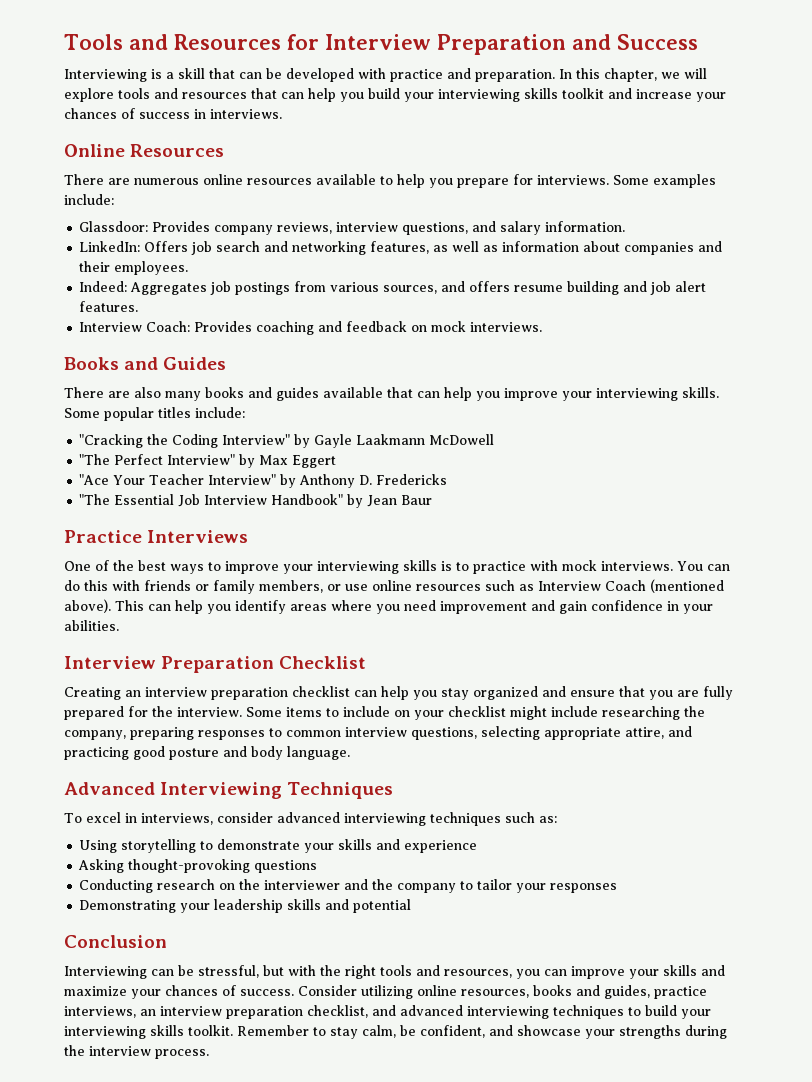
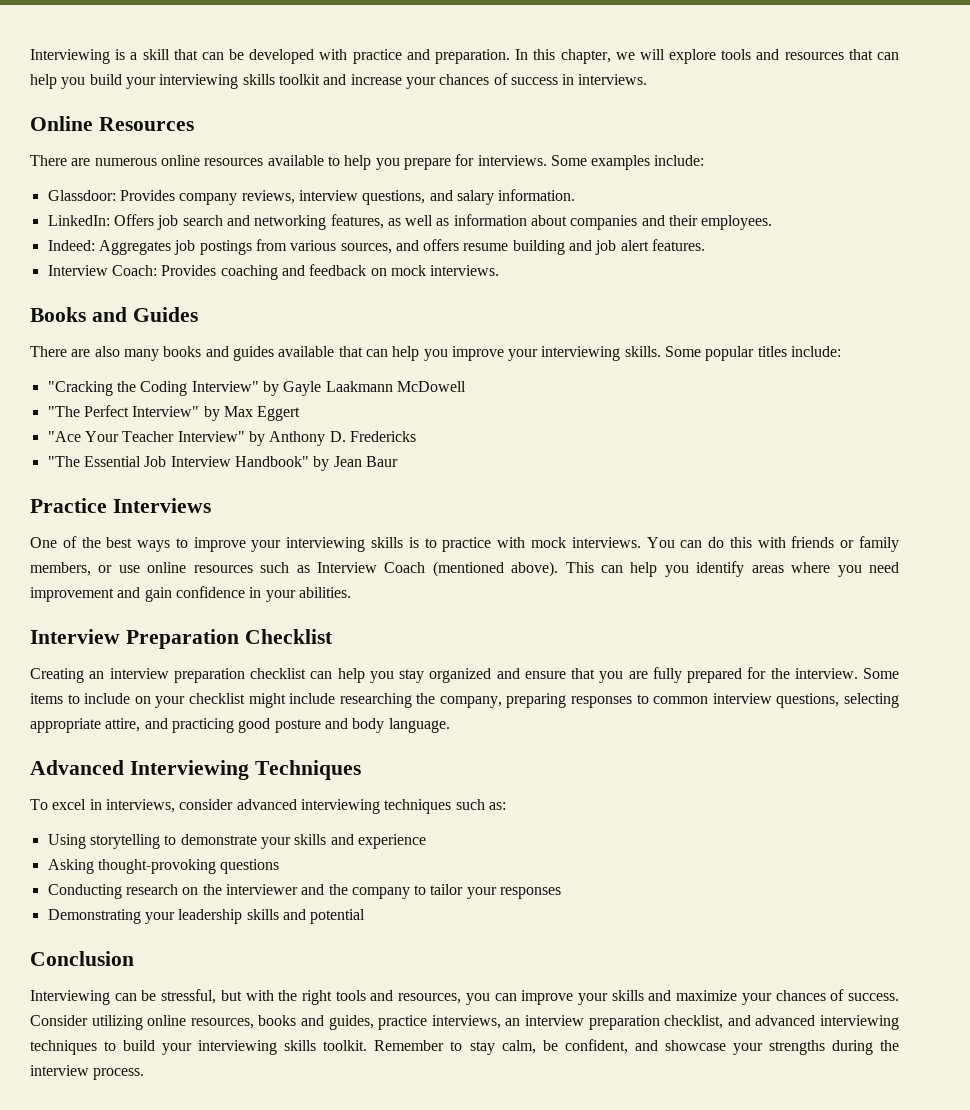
[64,34,698,55] Tools and Resources for Interview Preparation and Success // -> (30, 56) none

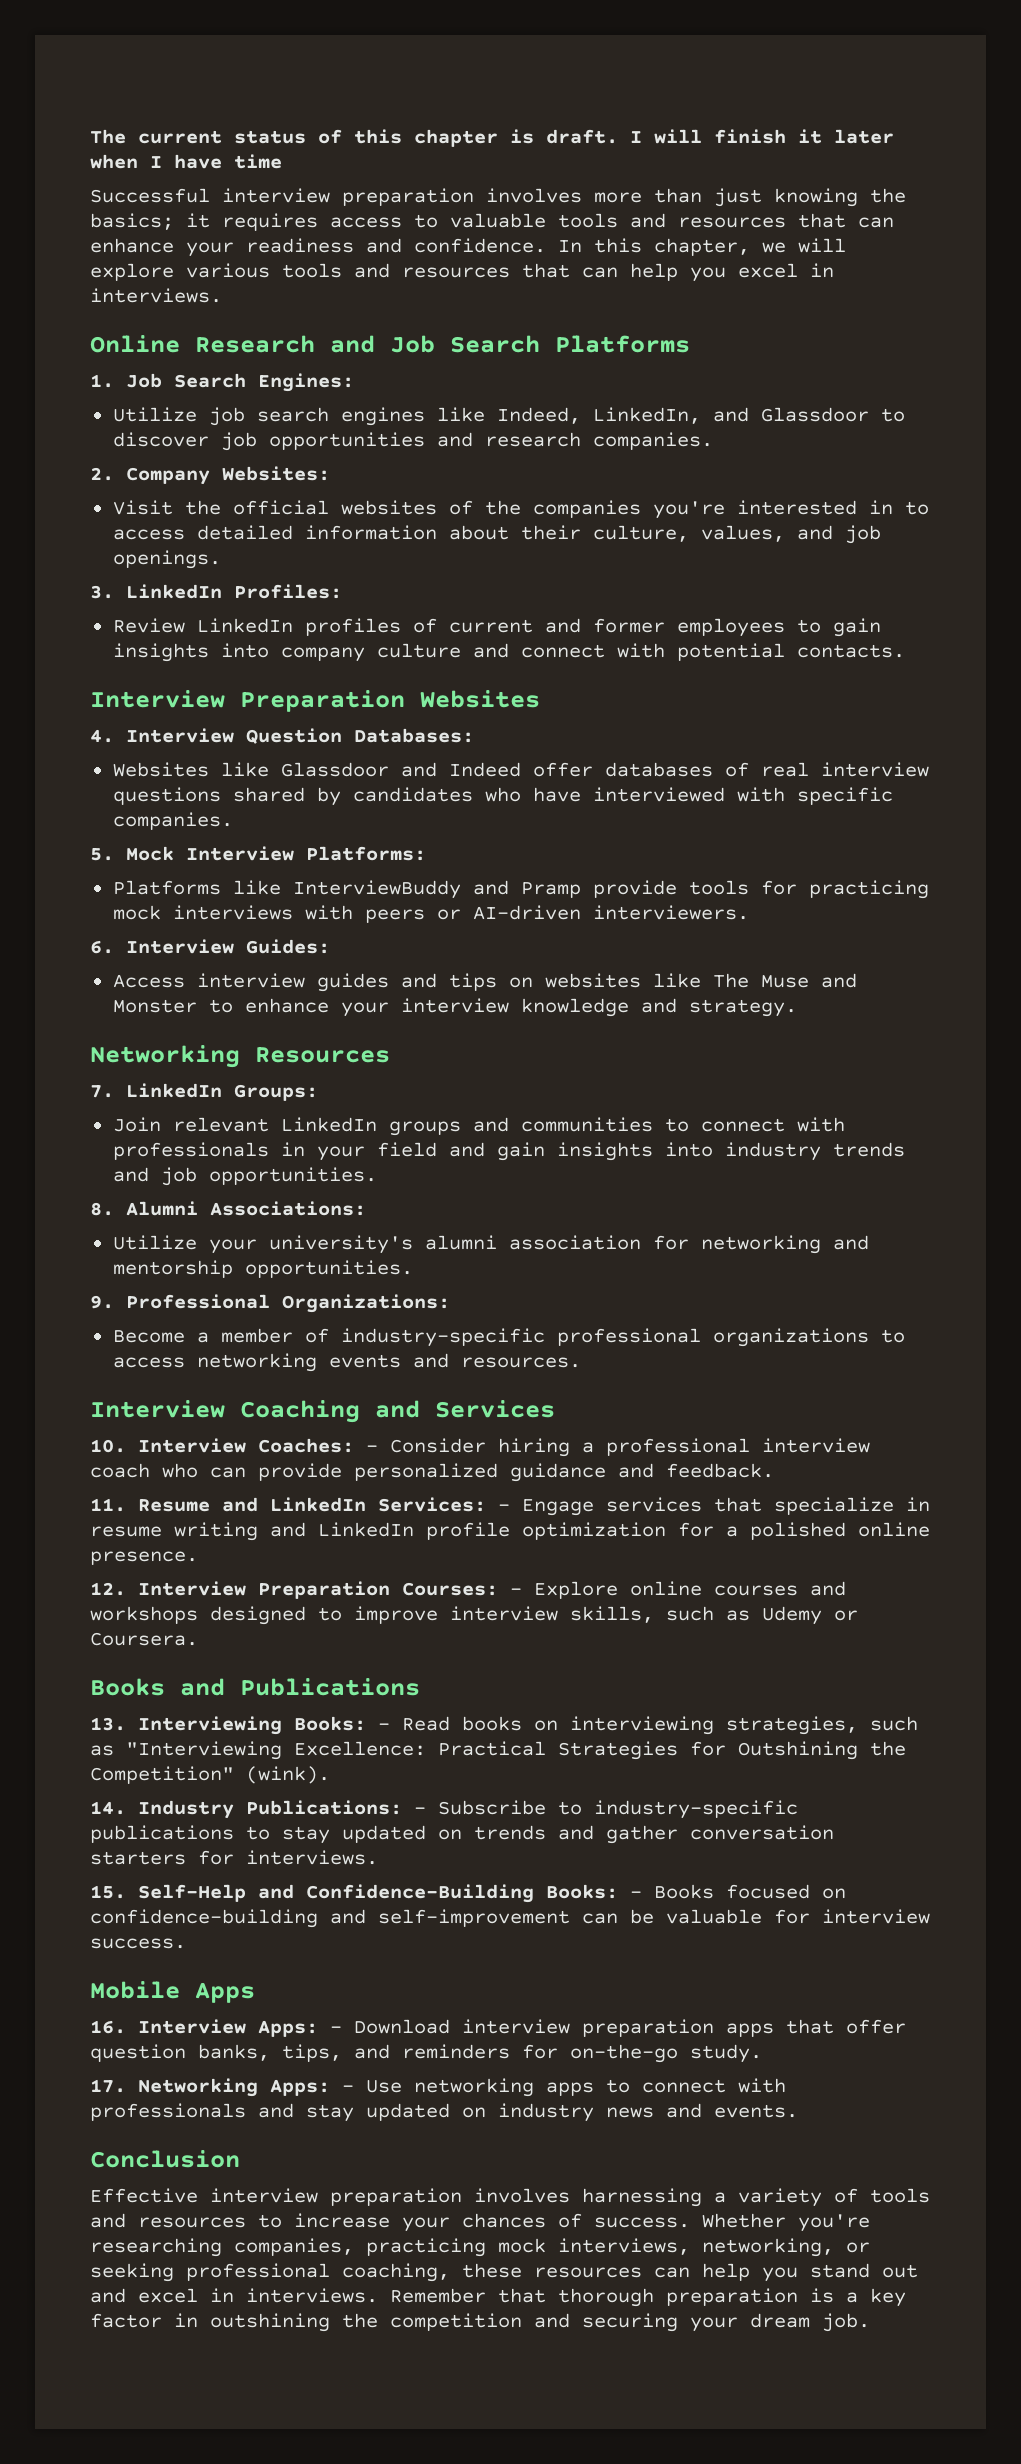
[30,49,511,64] Interviewing is a skill that can be developed with practice and preparation. -> [90,129,894,147] [90,154,282,169] [90,188,906,207] [90,213,894,231] [90,238,546,257] The current status of this chapter is draft. I will finish it later when I have time // Successful interview preparation involves more than just knowing the basics; it requires access to valuable tools and resources that can enhance your readiness and confidence.
(717, 56) none -> [186,263,270,278] various
[89,73,648,89] [30,116,194,131] [30,154,705,170] [47,189,576,205] [47,214,773,230] [47,239,706,255] [47,264,500,280] [30,307,198,322] [30,346,842,361] [47,381,466,396] [47,405,301,421] [47,431,416,446] [47,456,398,471] [30,498,211,513] [30,536,899,552] [30,561,900,577] [30,586,351,602] [30,629,333,649] [30,667,899,683] [30,693,900,708] [30,718,450,733] [30,760,361,780] [30,799,506,814] [47,834,426,849] [47,859,280,874] [47,884,562,899] [47,909,366,924] [30,951,134,966] [30,989,899,1005] [30,1015,900,1030] [30,1039,899,1055] [30,1065,145,1080] build your interviewing skills toolkit and increase your chances of success in interviews. // Online Resources // There are numerous online resources available to help you prepare for interviews. Some examples include: // Glassdoor: Provides company reviews, interview questions, and salary information. // LinkedIn: Offers job search and networking features, as well as information about companies and their employees. // Indeed: Aggregates job postings from various sources, and offers resume building and job alert features. // Interview Coach: Provides coaching and feedback on mock interviews. // Books and Guides // There are also many books and guides available that can help you improve your interviewing skills. Some popular titles include: // "Cracking the Coding Interview" by Gayle Laakmann McDowell // "The Perfect Interview" by Max Eggert // "Ace Your Teacher Interview" by Anthony D. Fredericks // "The Essential Job Interview Handbook" by Jean Baur // Practice Interviews // One of the best ways to improve your interviewing skills is to practice with mock interviews. You can do this with friends or family members, or use online resources such as Interview Coach (mentioned above). This can help you identify areas where you need improvement and gain confidence in your abilities. // Interview Preparation Checklist // Creating an interview preparation checklist can help you stay organized and ensure that you are fully prepared for the interview. Some items to include on your checklist might include researching the company, preparing responses to common interview questions, selecting appropriate attire, and practicing good posture and body language. // Advanced Interviewing Techniques // To excel in interviews, consider advanced interviewing techniques such as: // Using storytelling to demonstrate your skills and experience // Asking thought-provoking questions // Conducting research on the interviewer and the company to tailor your responses // Demonstrating your leadership skills and potential // Conclusion // Interviewing can be stressful, but with the right tools and resources, you can improve your skills and maximize your chances of success. Consider utilizing online resources, books and guides, practice interviews, an interview preparation checklist, and advanced interviewing techniques to build your interviewing skills toolkit. Remember to stay calm, be confident, and showcase your strengths during the interview process. -> [738,263,834,278] [90,288,222,303] [90,335,690,353] [90,373,354,392] [112,407,905,426] [112,432,713,451] [90,466,330,485] [112,500,929,519] [112,525,881,544] [112,550,221,569] [90,584,342,599] [112,618,881,637] [112,643,905,662] [90,690,540,712] [90,728,474,744] [112,762,929,777] [112,787,893,806] [112,812,233,830] [90,846,426,861] [112,880,929,899] [112,905,749,923] [90,939,330,954] [112,973,857,992] [112,998,797,1017] [90,1045,390,1068] [90,1083,318,1101] [112,1117,845,1136] [112,1142,905,1161] [112,1167,377,1186] [90,1201,366,1216] [112,1235,869,1254] [112,1260,413,1278] [90,1294,450,1313] [112,1328,905,1347] [112,1353,581,1372] [90,1400,555,1423] [90,1438,870,1457] [90,1463,774,1482] [90,1497,930,1516] [90,1522,930,1541] [90,1551,198,1565] [90,1581,846,1599] [90,1606,858,1625] [90,1632,198,1646] [90,1678,420,1696] [90,1716,918,1735] [90,1741,906,1760] [90,1766,330,1784] [90,1800,798,1819] [90,1825,834,1844] [90,1850,378,1865] [90,1884,846,1903] [90,1909,930,1928] [90,1938,186,1949] [90,1981,255,2003] [90,2019,906,2037] [90,2044,762,2063] [90,2078,786,2097] [90,2103,798,2122] [90,2150,240,2168] [90,2188,930,2207] [90,2213,870,2232] [90,2238,870,2257] [90,2263,918,2282] [90,2288,906,2307] [90,2313,870,2332] excel in interviews. // Online Research and Job Search Platforms // 1. Job Search Engines: // Utilize job search engines like Indeed, LinkedIn, and Glassdoor to discover job opportunities and research companies. // 2. Company Websites: // Visit the official websites of the companies you're interested in to access detailed information about their culture, values, and job openings. // 3. LinkedIn Profiles: // Review LinkedIn profiles of current and former employees to gain insights into company culture and connect with potential contacts. // Interview Preparation Websites // 4. Interview Question Databases: // Websites like Glassdoor and Indeed offer databases of real interview questions shared by candidates who have interviewed with specific companies. // 5. Mock Interview Platforms: // Platforms like InterviewBuddy and Pramp provide tools for practicing mock interviews with peers or AI-driven interviewers. // 6. Interview Guides: // Access interview guides and tips on websites like The Muse and Monster to enhance your interview knowledge and strategy. // Networking Resources // 7. LinkedIn Groups: // Join relevant LinkedIn groups and communities to connect with professionals in your field and gain insights into industry trends and job opportunities. // 8. Alumni Associations: // Utilize your university's alumni association for networking and mentorship opportunities. // 9. Professional Organizations: // Become a member of industry-specific professional organizations to access networking events and resources. // Interview Coaching and Services // 10. Interview Coaches: - Consider hiring a professional interview coach who can provide personalized guidance and feedback. // 11. Resume and LinkedIn Services: - Engage services that specialize in resume writing and LinkedIn profile optimization for a polished online presence. // 12. Interview Preparation Courses: - Explore online courses and workshops designed to improve interview skills, such as Udemy or Coursera. // Books and Publications // 13. Interviewing Books: - Read books on interviewing strategies, such as "Interviewing Excellence: Practical Strategies for Outshining the Competition" (wink). // 14. Industry Publications: - Subscribe to industry-specific publications to stay updated on trends and gather conversation starters for interviews. // 15. Self-Help and Confidence-Building Books: - Books focused on confidence-building and self-improvement can be valuable for interview success. // Mobile Apps // 16. Interview Apps: - Download interview preparation apps that offer question banks, tips, and reminders for on-the-go study. // 17. Networking Apps: - Use networking apps to connect with professionals and stay updated on industry news and events. // Conclusion // Effective interview preparation involves harnessing a variety of tools and resources to increase your chances of success. Whether you're researching companies, practicing mock interviews, networking, or seeking professional coaching, these resources can help you stand out and excel in interviews. Remember that thorough preparation is a key factor in outshining the competition and securing your dream job.

